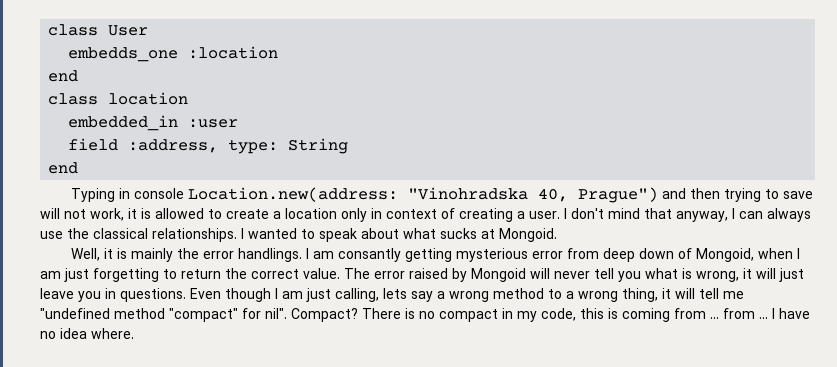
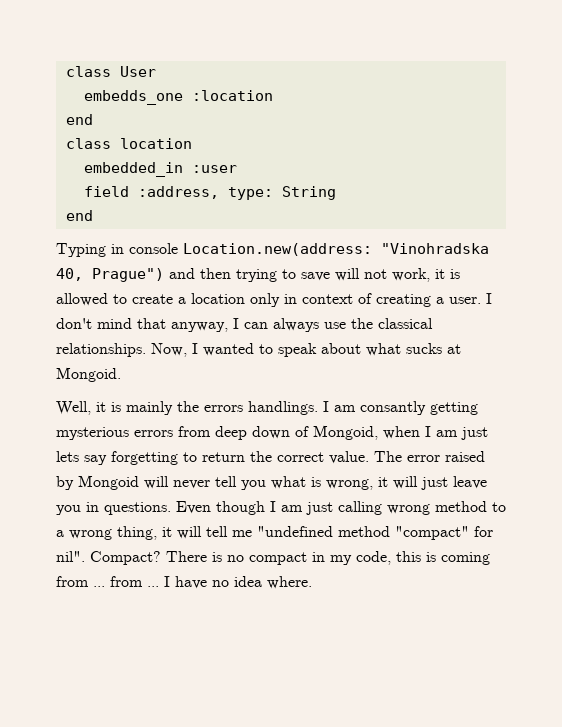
(237, 235) none -> [151,343,187,357] Now,
[203,251,235,259] error -> [204,405,243,412] errors
[532,251,564,259] error -> [134,430,173,437] errors
(89, 275) none -> [56,451,107,465] lets say
[335,288,445,302] calling, lets say a -> [338,501,382,515] calling

